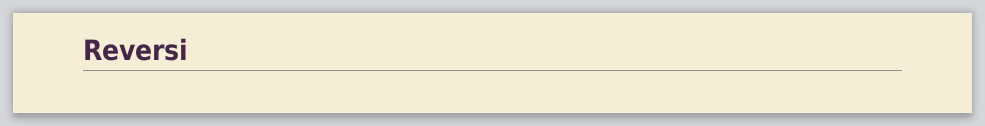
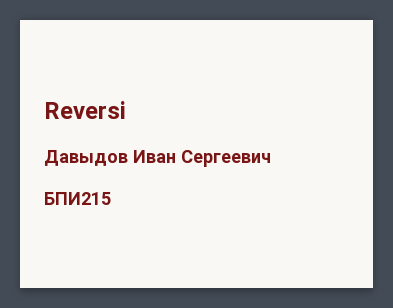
(188, 49) none -> [44,150,271,167] [44,192,111,205] // Давыдов Иван Сергеевич // БПИ215

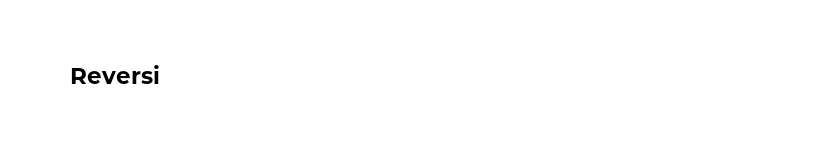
[44,150,271,167] [44,192,111,205] // Давыдов Иван Сергеевич // БПИ215 -> (160, 74) none

